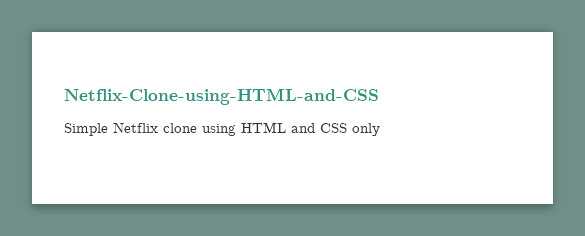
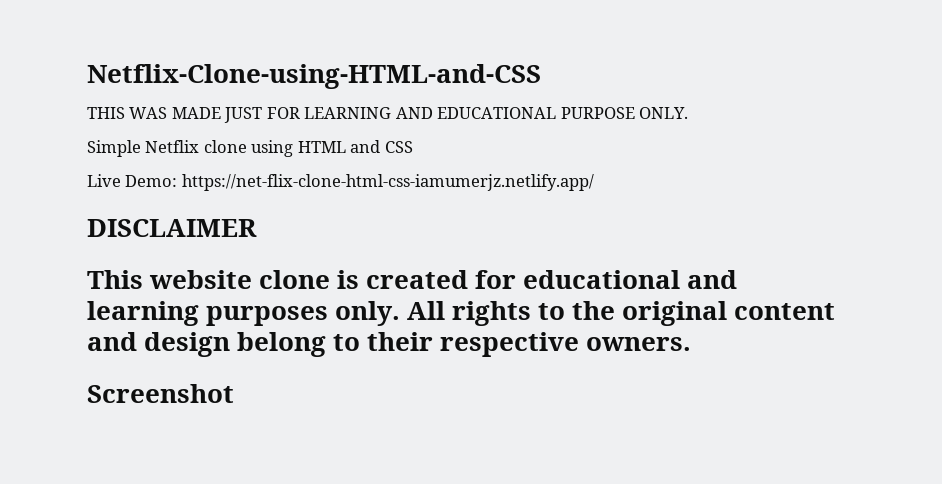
(379, 96) none -> [87,107,689,123] // THIS WAS MADE JUST FOR LEARNING AND EDUCATIONAL PURPOSE ONLY.
[352,123,380,136] only -> [87,174,594,191] [87,219,257,237] [87,270,738,289] [87,301,836,326] [87,332,692,357] [87,384,234,403] // Live Demo: https://net-flix-clone-html-css-iamumerjz.netlify.app/ // DISCLAIMER // This website clone is created for educational and learning purposes only. All rights to the original content and design belong to their respective owners. // Screenshot

